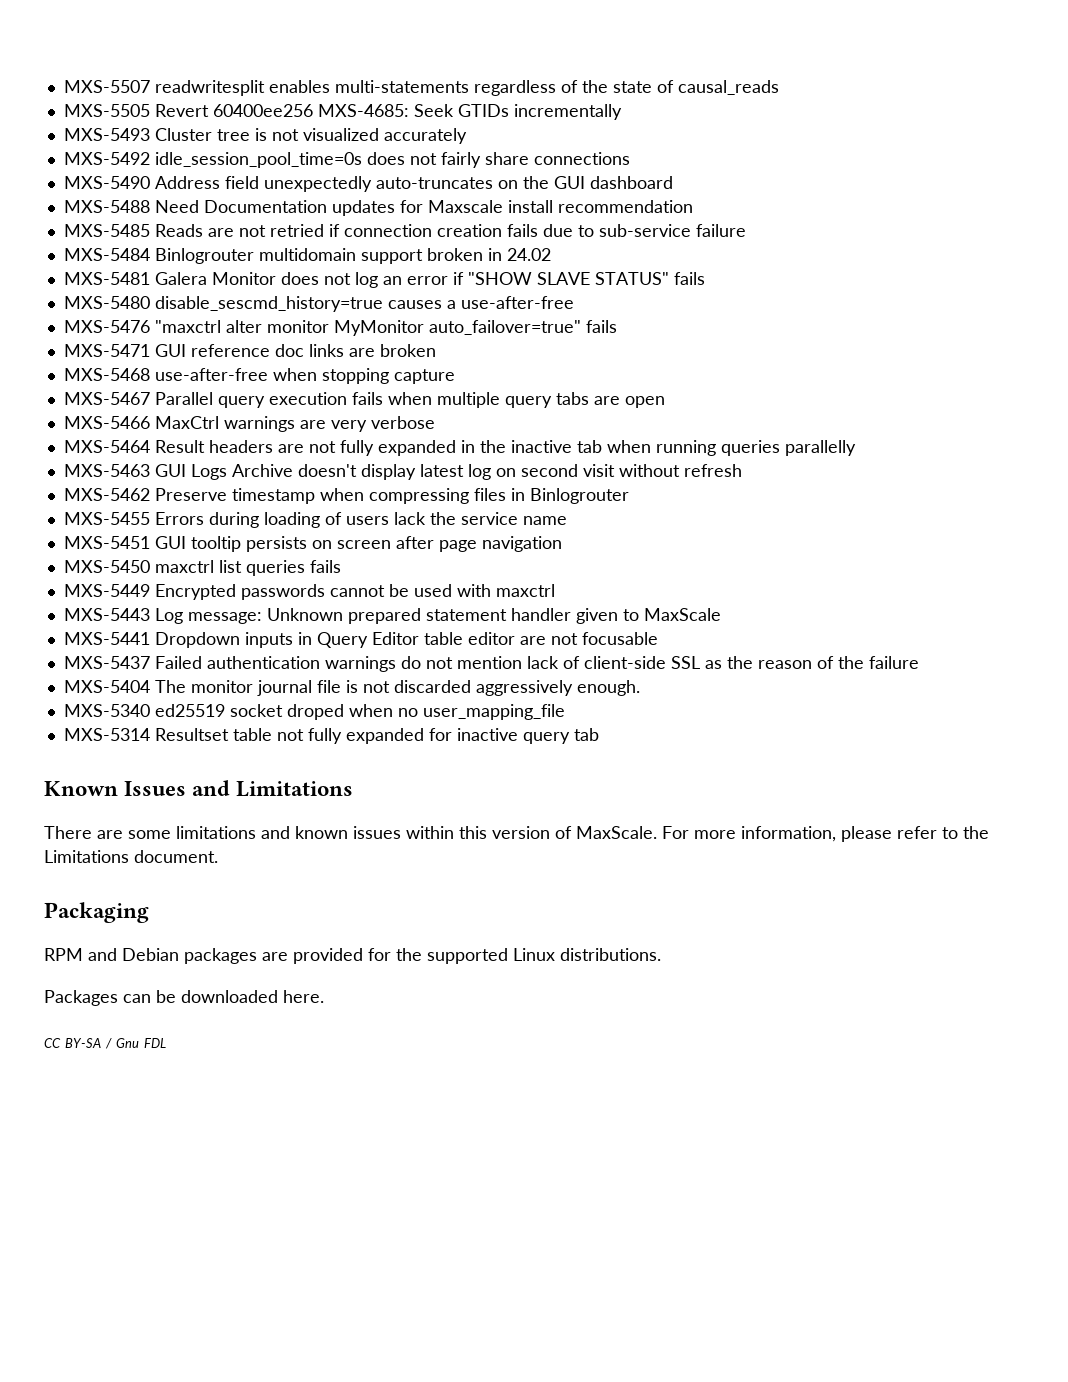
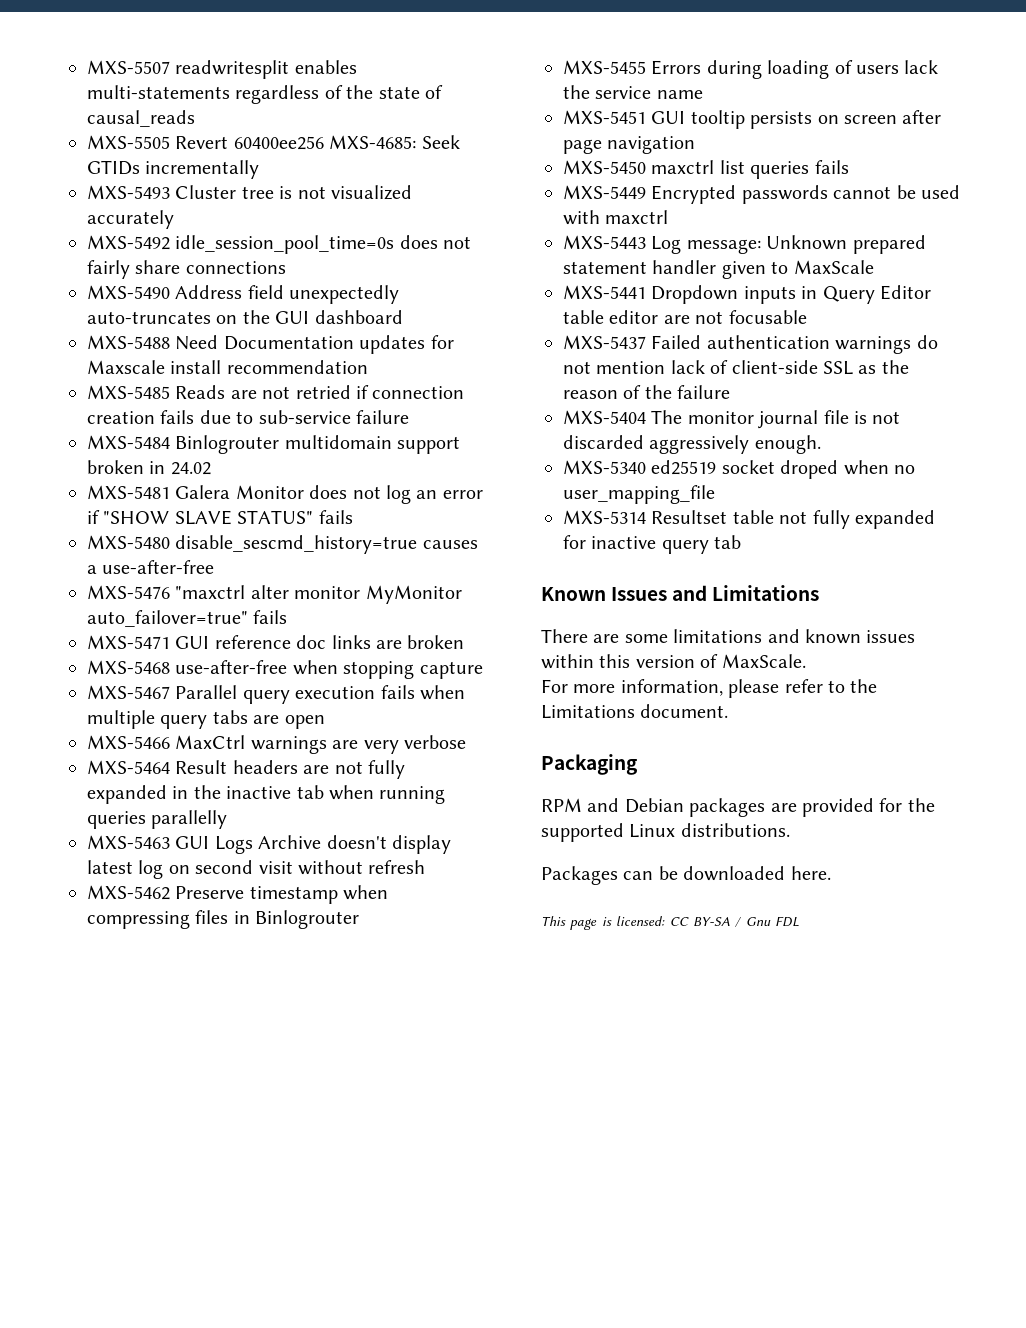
(657, 832) none -> (806, 661) //
(324, 996) none -> [541,916,666,930] This page is licensed:

